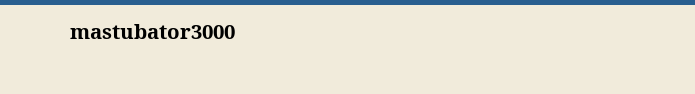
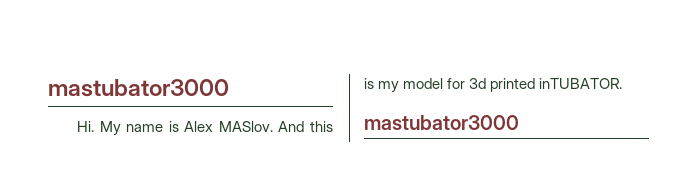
[70,24,235,39] mastubator3000 -> [48,79,229,97] [77,121,334,136] [364,78,623,93] [364,115,519,130] mastubator3000 // Hi. My name is Alex MASlov. And this is my model for 3d printed inTUBATOR. // mastubator3000

